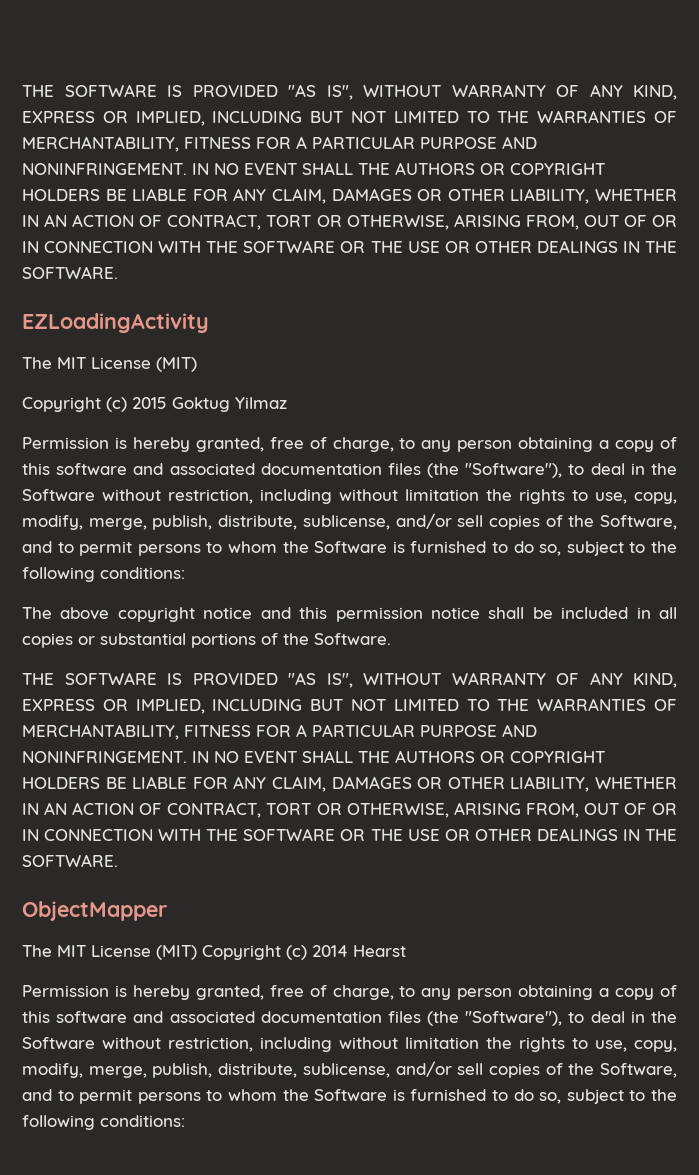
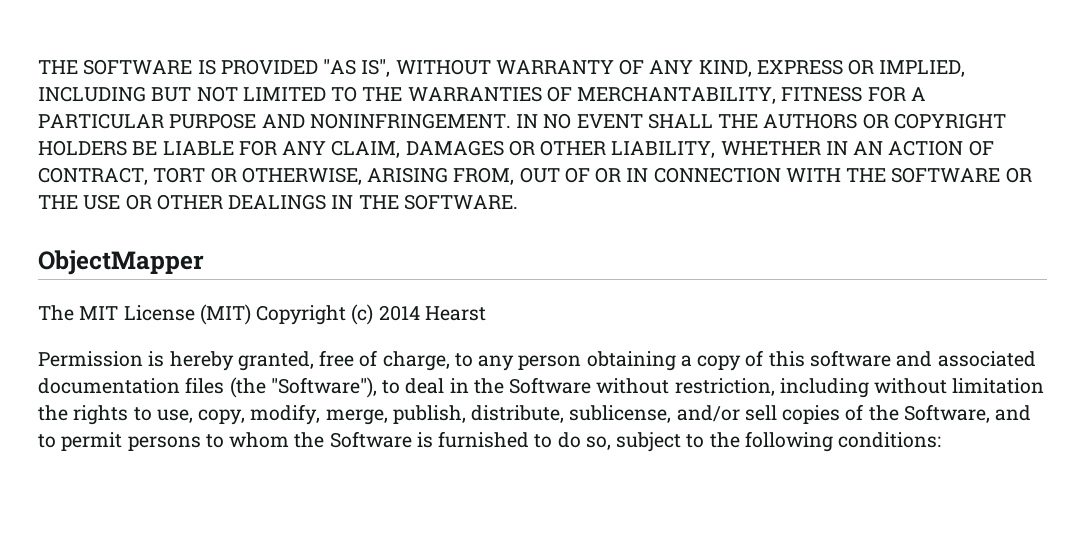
[22,313,209,333] [22,357,197,372] [22,397,287,412] [22,437,677,452] [22,463,677,478] [22,489,677,504] [22,513,678,530] [22,541,678,556] [22,567,185,582] [22,607,677,622] [22,633,391,648] [22,672,677,688] [22,698,677,714] [22,724,537,740] [22,750,605,763] [22,776,678,792] [22,802,678,818] [22,828,677,841] [22,854,118,867] // EZLoadingActivity // The MIT License (MIT) // Copyright (c) 2015 Goktug Yilmaz // Permission is hereby granted, free of charge, to any person obtaining a copy of this software and associated documentation files (the "Software"), to deal in the Software without restriction, including without limitation the rights to use, copy, modify, merge, publish, distribute, sublicense, and/or sell copies of the Software, and to permit persons to whom the Software is furnished to do so, subject to the following conditions: // The above copyright notice and this permission notice shall be included in all copies or substantial portions of the Software. // THE SOFTWARE IS PROVIDED "AS IS", WITHOUT WARRANTY OF ANY KIND, EXPRESS OR IMPLIED, INCLUDING BUT NOT LIMITED TO THE WARRANTIES OF MERCHANTABILITY, FITNESS FOR A PARTICULAR PURPOSE AND NONINFRINGEMENT. IN NO EVENT SHALL THE AUTHORS OR COPYRIGHT HOLDERS BE LIABLE FOR ANY CLAIM, DAMAGES OR OTHER LIABILITY, WHETHER IN AN ACTION OF CONTRACT, TORT OR OTHERWISE, ARISING FROM, OUT OF OR IN CONNECTION WITH THE SOFTWARE OR THE USE OR OTHER DEALINGS IN THE SOFTWARE. -> (518, 202) none

